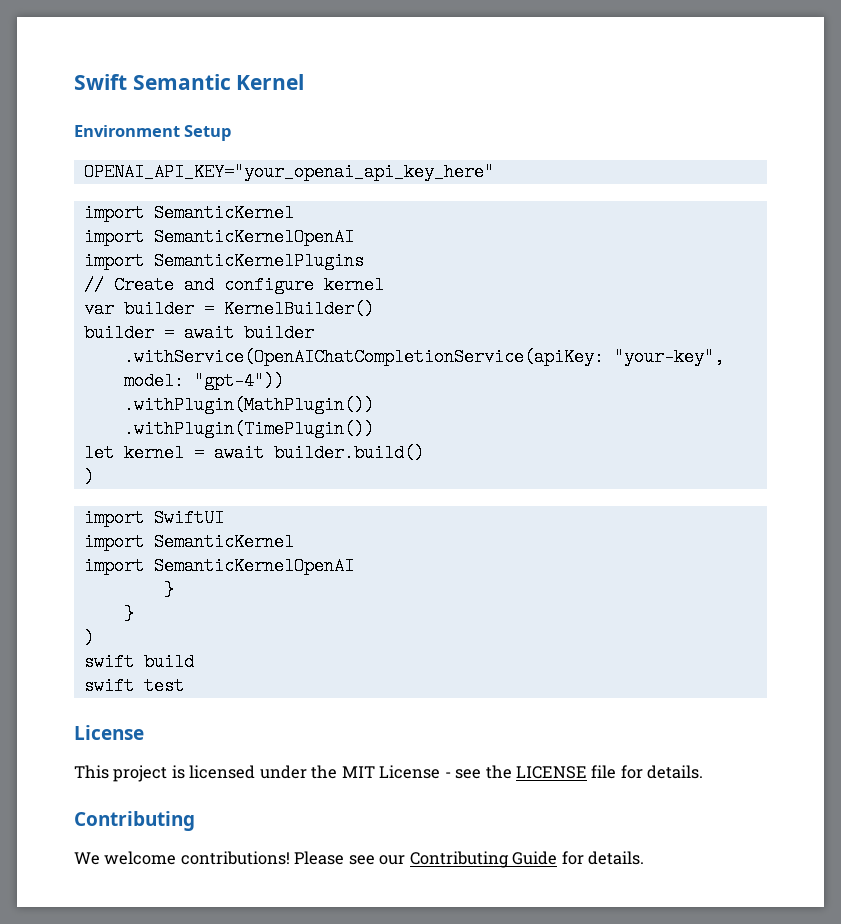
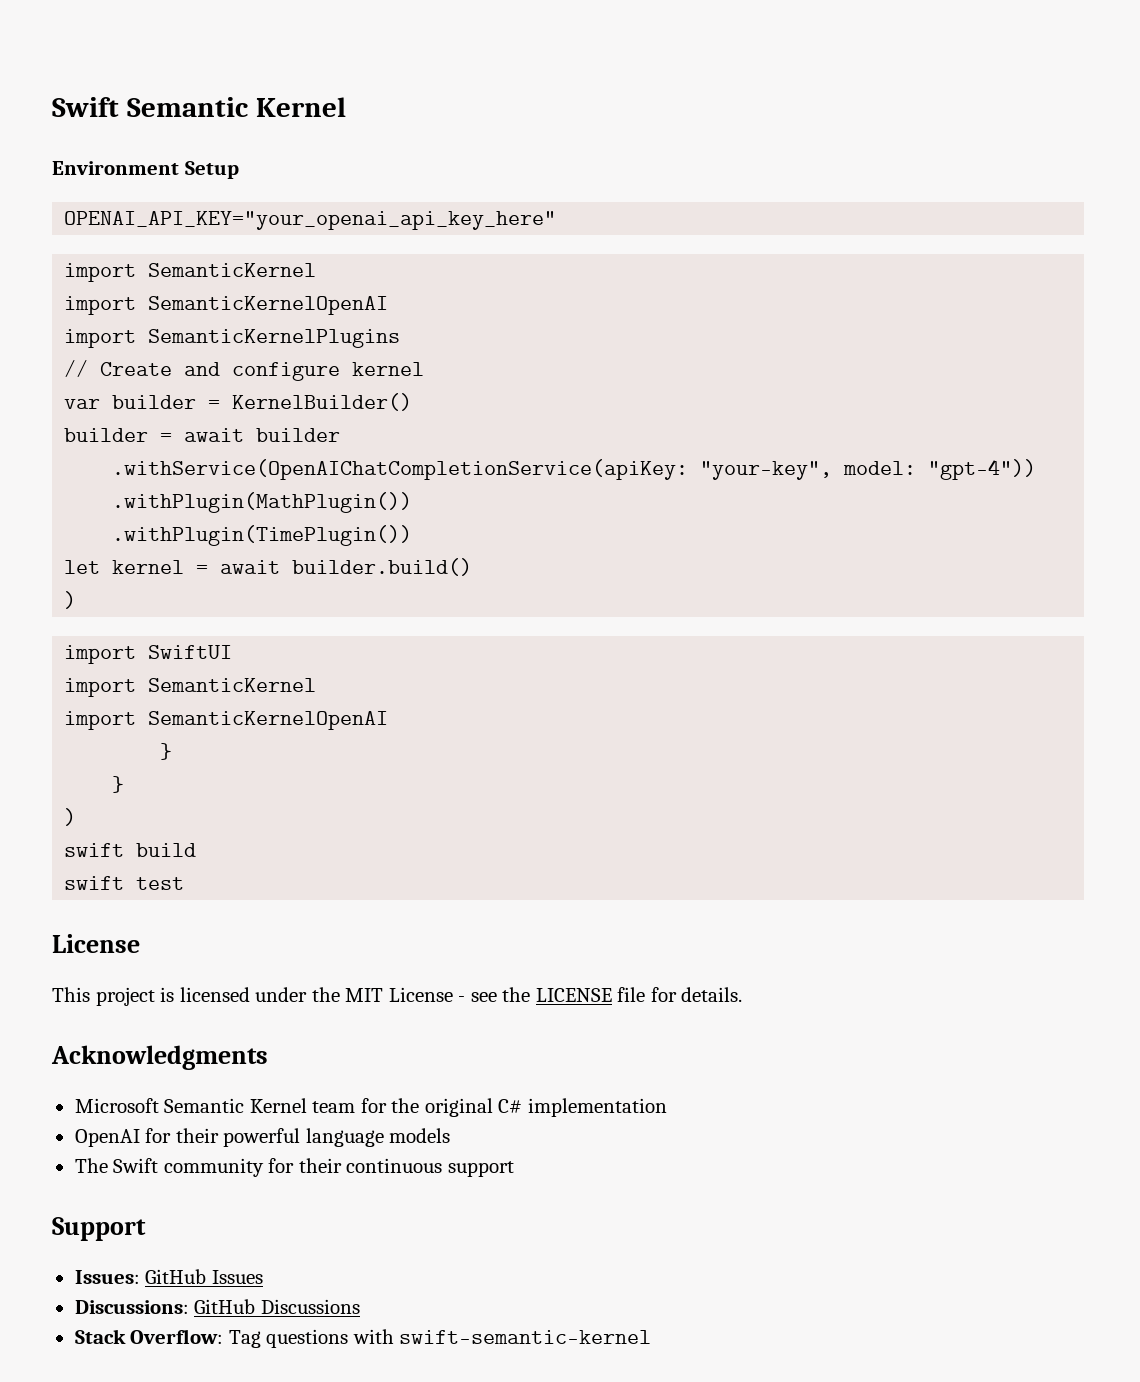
[74,811,195,831] [74,851,645,868] Contributing // We welcome contributions! Please see our Contributing Guide for details. -> [51,1045,268,1070] [74,1098,667,1117] [74,1128,451,1147] [74,1158,514,1177] [52,1217,146,1241] [74,1269,263,1284] [74,1299,360,1314] [74,1329,652,1348] Acknowledgments // Microsoft Semantic Kernel team for the original C# implementation // OpenAI for their powerful language models // The Swift community for their continuous support // Support // Issues: GitHub Issues // Discussions: GitHub Discussions // Stack Overflow: Tag questions with swift-semantic-kernel

